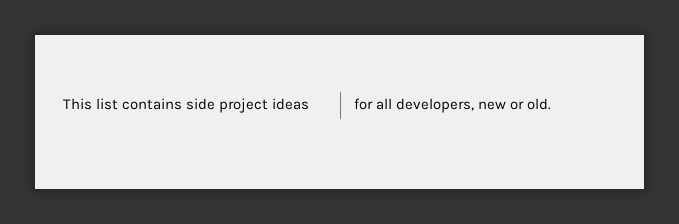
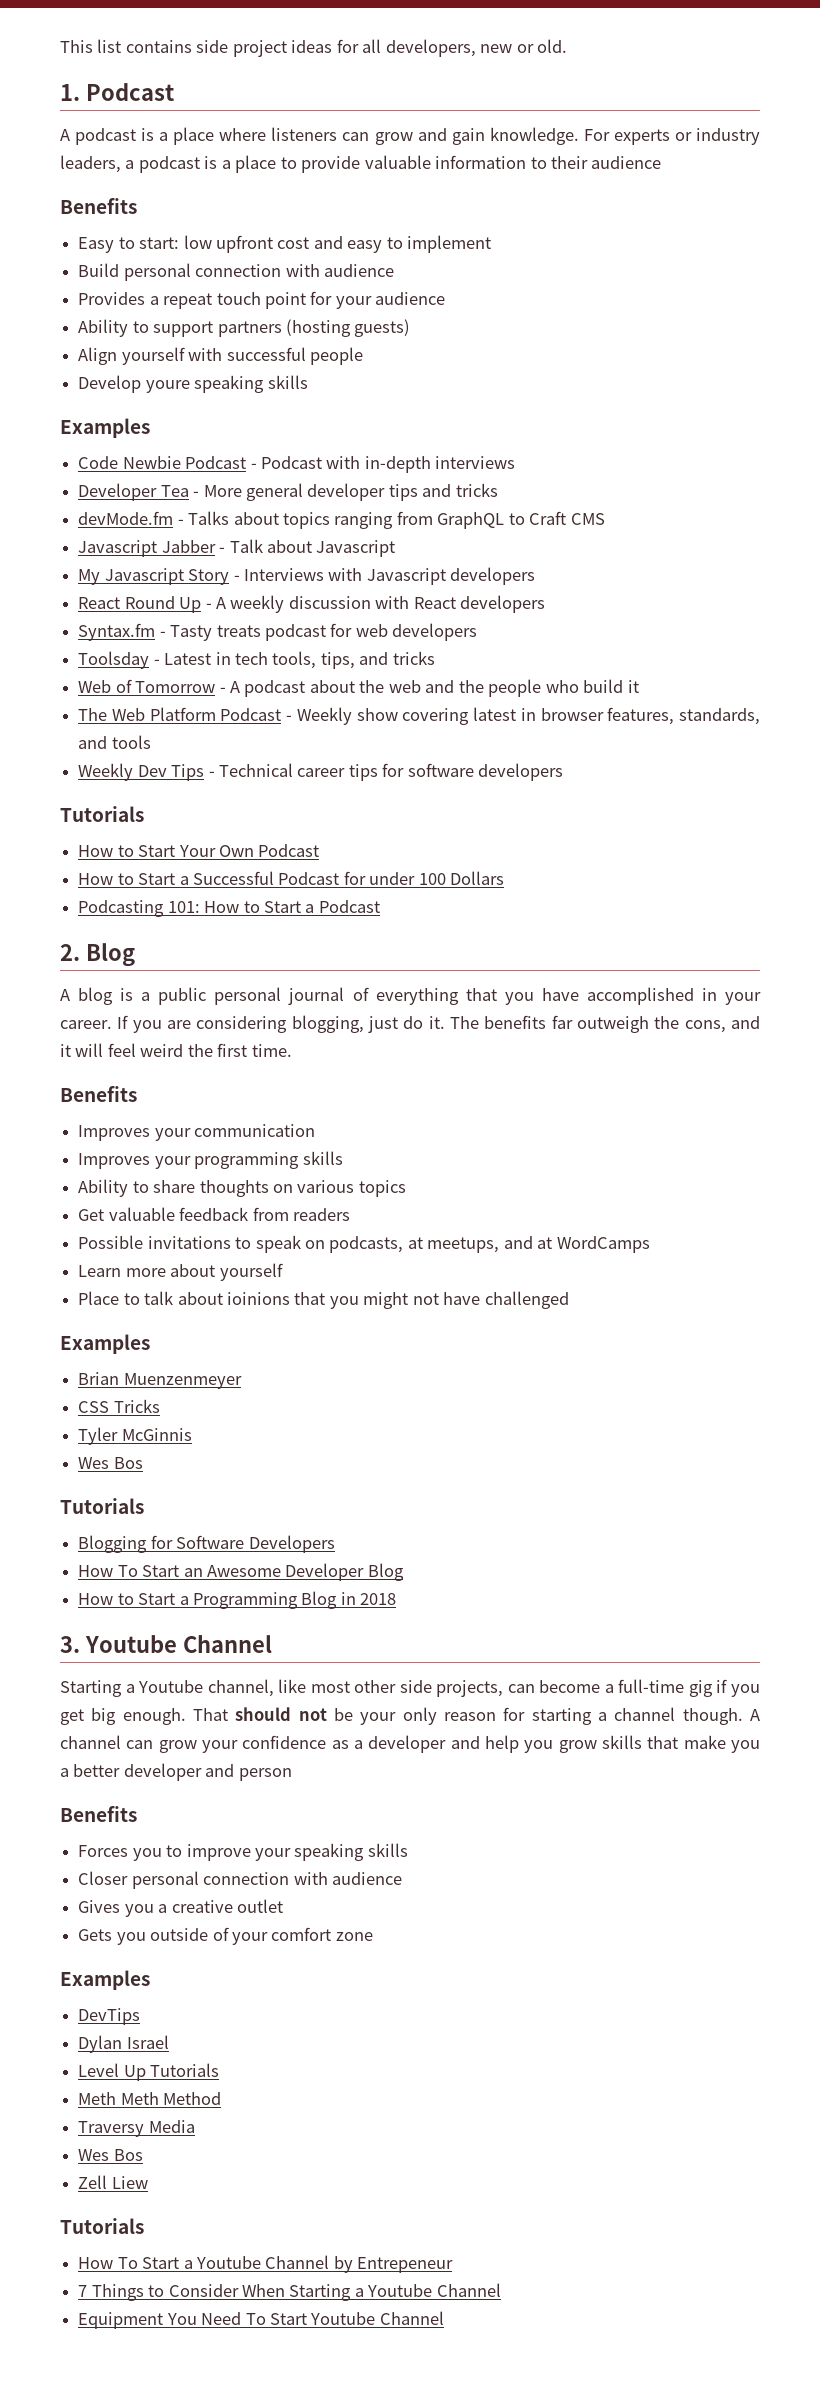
(552, 104) none -> [60,83,174,101] [60,127,761,145] [60,155,662,173] [60,198,137,214] [78,235,492,253] [78,263,394,281] [78,291,446,309] [78,319,411,337] [78,347,363,365] [78,375,308,393] [60,418,150,438] [78,456,516,473] [78,483,498,501] [78,511,605,529] [78,539,396,557] [78,567,536,585] [78,595,546,613] [78,623,478,641] [78,651,435,669] [78,679,639,697] [78,707,760,725] [78,735,151,749] [78,763,564,781] [60,806,144,822] [78,844,320,857] [78,871,505,885] [78,900,380,917] [60,943,135,967] [60,987,761,1005] [60,1015,761,1033] [60,1043,292,1057] [60,1086,137,1102] [78,1124,316,1141] [78,1151,343,1169] [78,1179,406,1197] [78,1207,350,1221] [78,1235,650,1253] [78,1263,283,1281] [78,1291,569,1309] [60,1334,150,1354] [78,1372,242,1389] [78,1399,160,1413] [78,1427,192,1445] [78,1457,143,1469] [60,1498,144,1514] [78,1535,335,1553] [78,1563,404,1581] [78,1591,397,1609] [60,1635,272,1653] [60,1679,760,1697] [60,1707,760,1725] [60,1735,760,1753] [60,1763,292,1781] [60,1806,137,1822] [78,1843,408,1861] [78,1871,402,1889] [78,1899,283,1917] [78,1927,373,1945] [60,1970,150,1990] [78,2008,141,2025] [78,2035,169,2053] [78,2063,220,2081] [78,2092,222,2105] [78,2120,195,2137] [78,2149,143,2161] [78,2175,148,2189] [60,2218,144,2234] [78,2255,454,2273] [78,2283,501,2301] [78,2311,444,2329] // 1. Podcast // A podcast is a place where listeners can grow and gain knowledge. For experts or industry leaders, a podcast is a place to provide valuable information to their audience // Benefits // Easy to start: low upfront cost and easy to implement // Build personal connection with audience // Provides a repeat touch point for your audience // Ability to support partners (hosting guests) // Align yourself with successful people // Develop youre speaking skills // Examples // Code Newbie Podcast - Podcast with in-depth interviews // Developer Tea - More general developer tips and tricks // devMode.fm - Talks about topics ranging from GraphQL to Craft CMS // Javascript Jabber - Talk about Javascript // My Javascript Story - Interviews with Javascript developers // React Round Up - A weekly discussion with React developers // Syntax.fm - Tasty treats podcast for web developers // Toolsday - Latest in tech tools, tips, and tricks // Web of Tomorrow - A podcast about the web and the people who build it // The Web Platform Podcast - Weekly show covering latest in browser features, standards, and tools // Weekly Dev Tips - Technical career tips for software developers // Tutorials // How to Start Your Own Podcast // How to Start a Successful Podcast for under 100 Dollars // Podcasting 101: How to Start a Podcast // 2. Blog // A blog is a public personal journal of everything that you have accomplished in your career. If you are considering blogging, just do it. The benefits far outweigh the cons, and it will feel weird the first time. // Benefits // Improves your communication // Improves your programming skills // Ability to share thoughts on various topics // Get valuable feedback from readers // Possible invitations to speak on podcasts, at meetups, and at WordCamps // Learn more about yourself // Place to talk about ioinions that you might not have challenged // Examples // Brian Muenzenmeyer // CSS Tricks // Tyler McGinnis // Wes Bos // Tutorials // Blogging for Software Developers // How To Start an Awesome Developer Blog // How to Start a Programming Blog in 2018 // 3. Youtube Channel // Starting a Youtube channel, like most other side projects, can become a full-time gig if you get big enough. That should not be your only reason for starting a channel though. A channel can grow your confidence as a developer and help you grow skills that make you a better developer and person // Benefits // Forces you to improve your speaking skills // Closer personal connection with audience // Gives you a creative outlet // Gets you outside of your comfort zone // Examples // DevTips // Dylan Israel // Level Up Tutorials // Meth Meth Method // Traversy Media // Wes Bos // Zell Liew // Tutorials // How To Start a Youtube Channel by Entrepeneur // 7 Things to Consider When Starting a Youtube Channel // Equipment You Need To Start Youtube Channel

